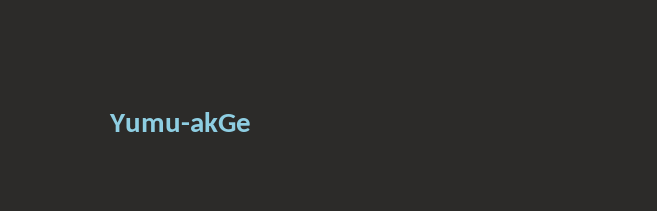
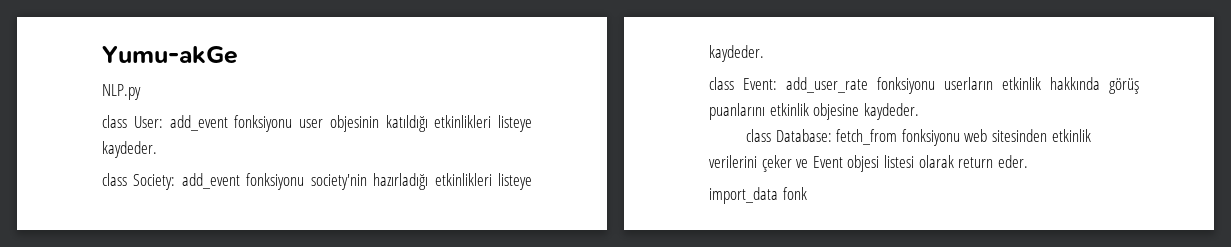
(251, 122) none -> [102,84,141,100] [102,115,532,132] [102,141,157,158] [102,173,532,190] [709,45,764,62] [709,77,1139,94] [709,103,919,120] [746,129,1091,146] [709,155,1028,172] [709,187,807,204] // NLP.py // class User: add_event fonksiyonu user objesinin katıldığı etkinlikleri listeye kaydeder. // class Society: add_event fonksiyonu society'nin hazırladığı etkinlikleri listeye kaydeder. // class Event: add_user_rate fonksiyonu userların etkinlik hakkında görüş puanlarını etkinlik objesine kaydeder. // class Database: fetch_from fonksiyonu web sitesinden etkinlik verilerini çeker ve Event objesi listesi olarak return eder. // import_data fonk

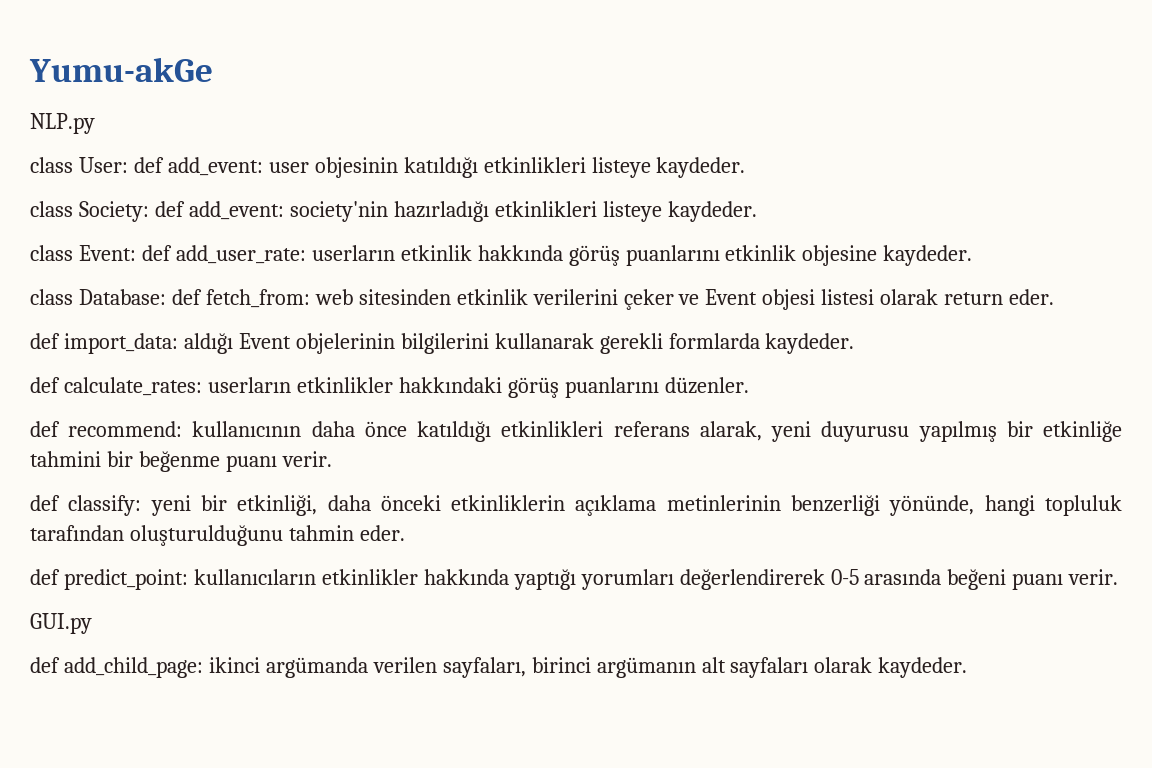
[169,115,293,132] add_event fonksiyonu -> [133,157,263,176] def add_event:
[181,173,305,190] add_event fonksiyonu -> [154,201,284,220] def add_event:
[786,77,935,94] add_user_rate fonksiyonu -> [141,245,306,264] def add_user_rate:
[836,129,960,146] fetch_from fonksiyonu -> [171,289,310,308] def fetch_from:
[709,187,807,204] import_data fonk -> [30,333,855,354] [30,377,749,398] [30,421,1123,442] [30,451,332,472] [30,495,1122,516] [30,525,405,546] [30,569,1119,590] [30,613,92,634] [30,657,968,678] def import_data: aldığı Event objelerinin bilgilerini kullanarak gerekli formlarda kaydeder. // def calculate_rates: userların etkinlikler hakkındaki görüş puanlarını düzenler. // def recommend: kullanıcının daha önce katıldığı etkinlikleri referans alarak, yeni duyurusu yapılmış bir etkinliğe tahmini bir beğenme puanı verir. // def classify: yeni bir etkinliği, daha önceki etkinliklerin açıklama metinlerinin benzerliği yönünde, hangi topluluk tarafından oluşturulduğunu tahmin eder. // def predict_point: kullanıcıların etkinlikler hakkında yaptığı yorumları değerlendirerek 0-5 arasında beğeni puanı verir. // GUI.py // def add_child_page: ikinci argümanda verilen sayfaları, birinci argümanın alt sayfaları olarak kaydeder.

